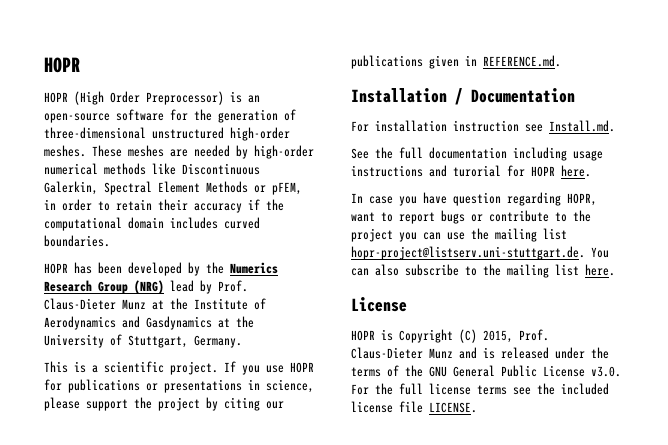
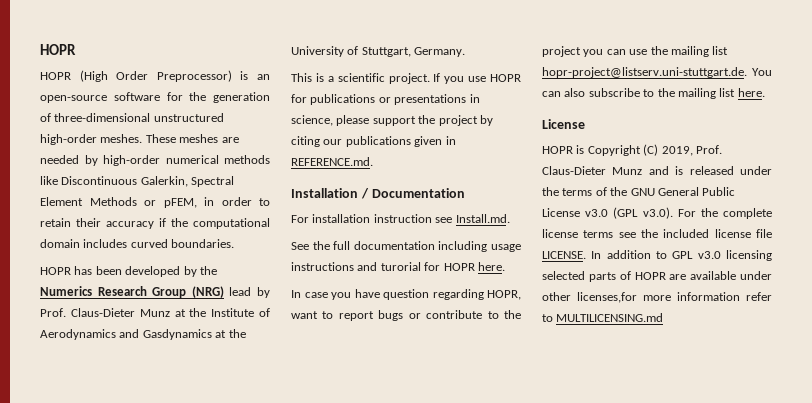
[483,330,513,343] 2015, -> [661,146,693,156] 2019,
[591,366,621,377] v3.0. -> [585,207,673,219] v3.0 (GPL v3.0).
[399,383,423,395] full -> [723,208,772,219] complete
(477, 407) none -> [591,250,772,261] [542,271,772,282] [542,292,772,303] [542,313,664,322] In addition to GPL v3.0 licensing selected parts of HOPR are available under other licenses,for more information refer to MULTILICENSING.md

